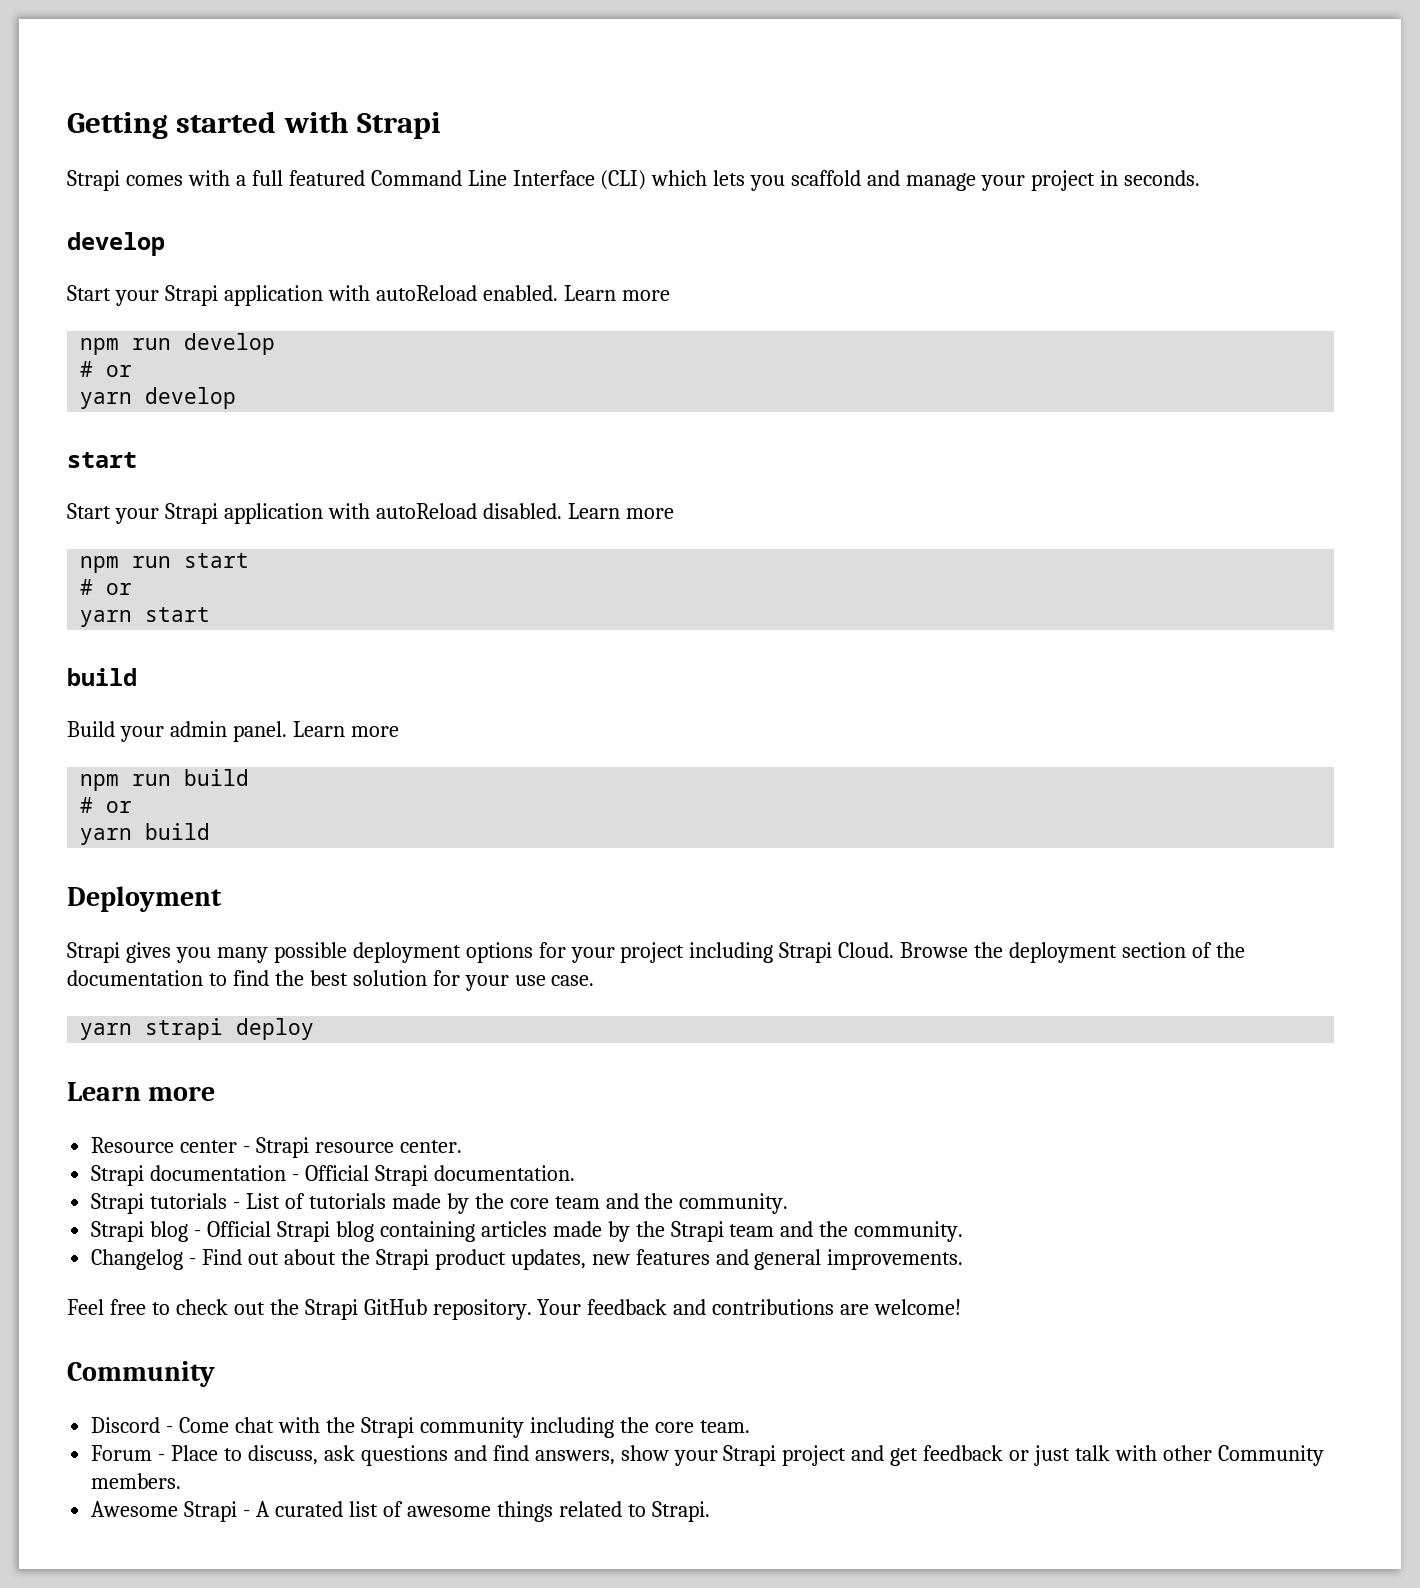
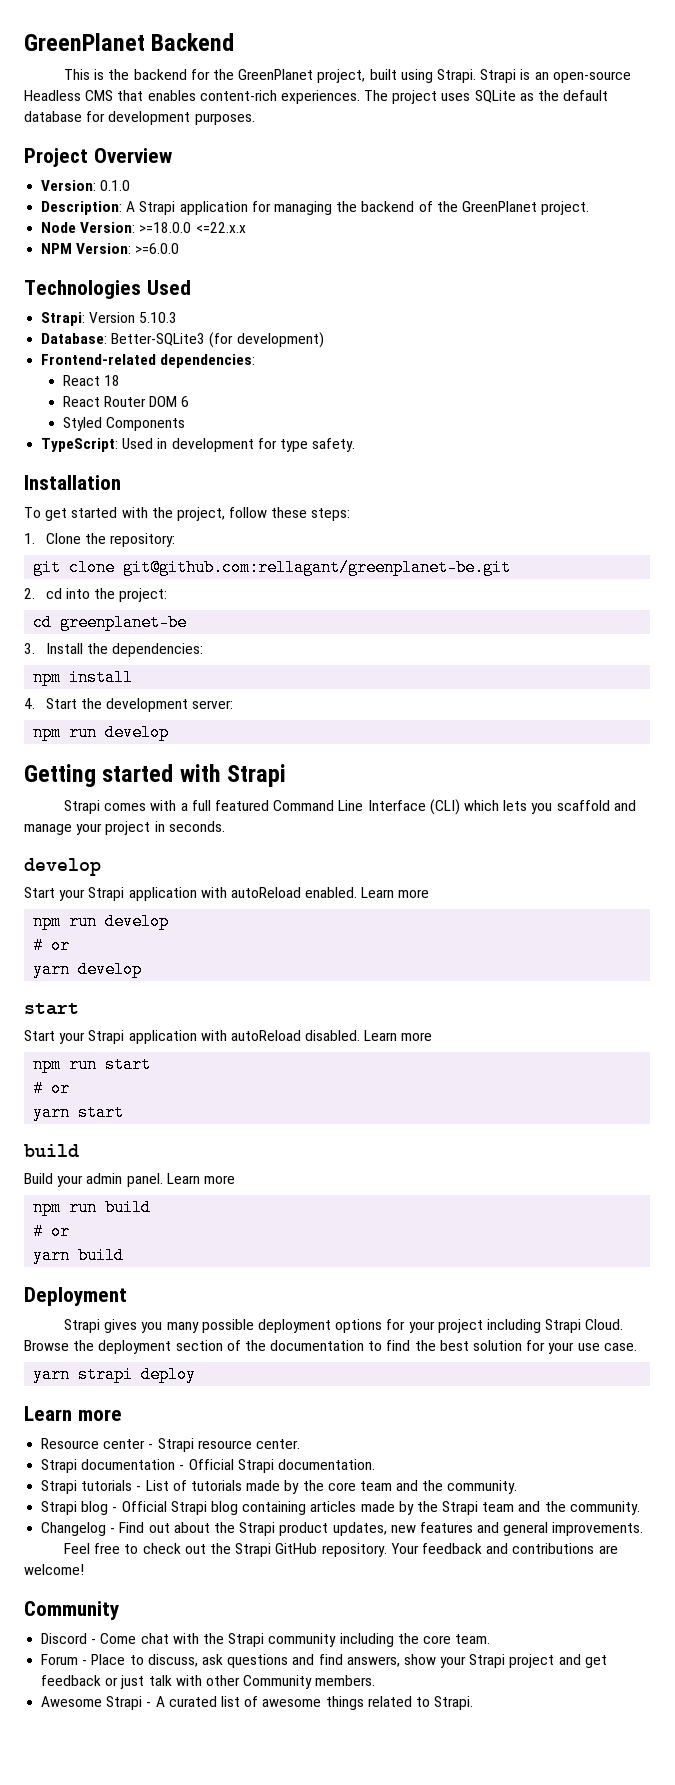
(67, 125) none -> [24,33,235,51] [64,69,631,83] [24,90,609,104] [24,111,255,125] [24,148,172,167] [41,180,131,191] [41,201,590,215] [41,222,246,233] [41,243,180,254] [24,280,191,299] [41,312,178,326] [41,332,324,348] [41,354,256,368] [62,375,120,386] [62,396,190,407] [62,417,185,431] [41,438,356,452] [24,475,121,490] [24,507,351,521] [24,533,176,547] [33,559,512,576] [24,588,168,602] [33,614,188,631] [24,643,204,657] [33,669,134,686] [24,698,234,712] [33,724,170,741] GreenPlanet Backend // This is the backend for the GreenPlanet project, built using Strapi. Strapi is an open-source Headless CMS that enables content-rich experiences. The project uses SQLite as the default database for development purposes. // Project Overview // Version: 0.1.0 // Description: A Strapi application for managing the backend of the GreenPlanet project. // Node Version: >=18.0.0 <=22.x.x // NPM Version: >=6.0.0 // Technologies Used // Strapi: Version 5.10.3 // Database: Better-SQLite3 (for development) // Frontend-related dependencies: // React 18 // React Router DOM 6 // Styled Components // TypeScript: Used in development for type safety. // Installation // To get started with the project, follow these steps: // 1. Clone the repository: // git clone git@github.com:rellagant/greenplanet-be.git // 2. cd into the project: // cd greenplanet-be // 3. Install the dependencies: // npm install // 4. Start the development server: // npm run develop //

